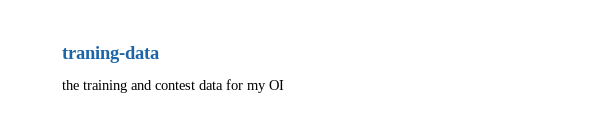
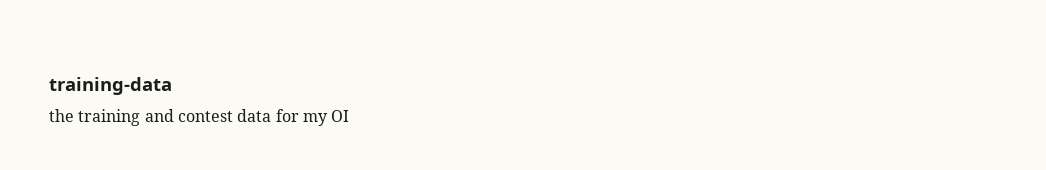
[62,46,159,63] traning-data -> [49,77,172,95] training-data

